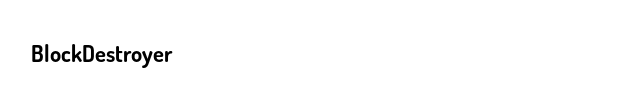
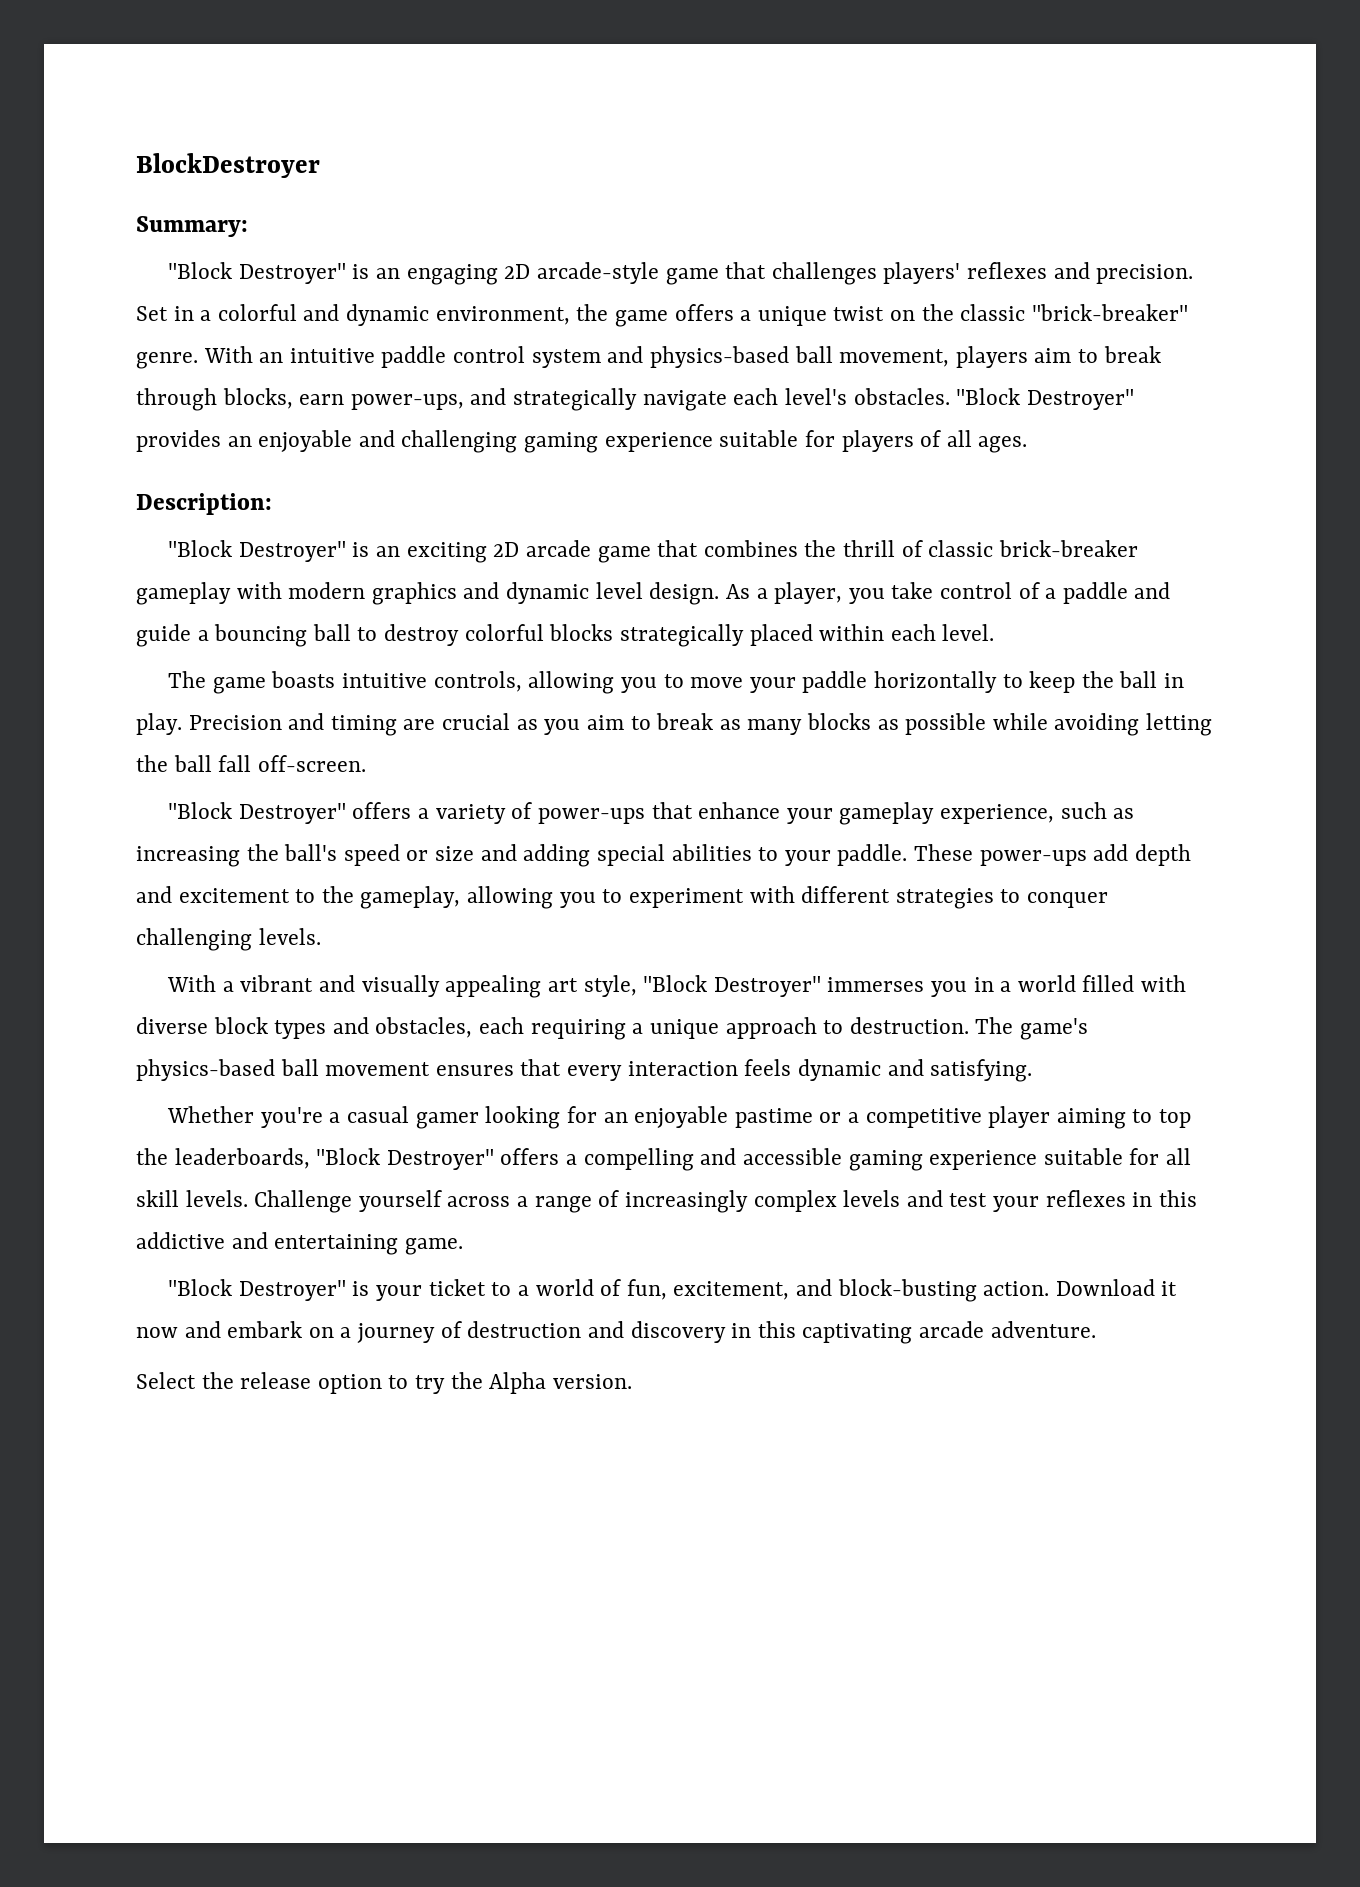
(173, 56) none -> [136,216,248,237] [168,262,1194,285] [136,304,1188,327] [136,346,1161,369] [136,388,1134,411] [136,430,1028,453] [136,493,272,515] [168,540,1138,563] [136,582,1171,605] [136,624,995,647] [168,671,1185,694] [136,713,1213,736] [136,755,366,772] [168,802,1135,825] [136,844,1191,867] [136,886,1108,909] [136,928,321,951] [167,975,1187,998] [136,1017,1088,1040] [136,1059,1033,1082] [167,1106,1192,1129] [136,1148,1191,1171] [136,1190,1197,1213] [136,1232,463,1255] [168,1279,1178,1302] [136,1321,1096,1344] [136,1372,632,1394] // Summary: // "Block Destroyer" is an engaging 2D arcade-style game that challenges players' reflexes and precision. Set in a colorful and dynamic environment, the game offers a unique twist on the classic "brick-breaker" genre. With an intuitive paddle control system and physics-based ball movement, players aim to break through blocks, earn power-ups, and strategically navigate each level's obstacles. "Block Destroyer" provides an enjoyable and challenging gaming experience suitable for players of all ages. // Description: // "Block Destroyer" is an exciting 2D arcade game that combines the thrill of classic brick-breaker gameplay with modern graphics and dynamic level design. As a player, you take control of a paddle and guide a bouncing ball to destroy colorful blocks strategically placed within each level. // The game boasts intuitive controls, allowing you to move your paddle horizontally to keep the ball in play. Precision and timing are crucial as you aim to break as many blocks as possible while avoiding letting the ball fall off-screen. // "Block Destroyer" offers a variety of power-ups that enhance your gameplay experience, such as increasing the ball's speed or size and adding special abilities to your paddle. These power-ups add depth and excitement to the gameplay, allowing you to experiment with different strategies to conquer challenging levels. // With a vibrant and visually appealing art style, "Block Destroyer" immerses you in a world filled with diverse block types and obstacles, each requiring a unique approach to destruction. The game's physics-based ball movement ensures that every interaction feels dynamic and satisfying. // Whether you're a casual gamer looking for an enjoyable pastime or a competitive player aiming to top the leaderboards, "Block Destroyer" offers a compelling and accessible gaming experience suitable for all skill levels. Challenge yourself across a range of increasingly complex levels and test your reflexes in this addictive and entertaining game. // "Block Destroyer" is your ticket to a world of fun, excitement, and block-busting action. Download it now and embark on a journey of destruction and discovery in this captivating arcade adventure. // Select the release option to try the Alpha version.

